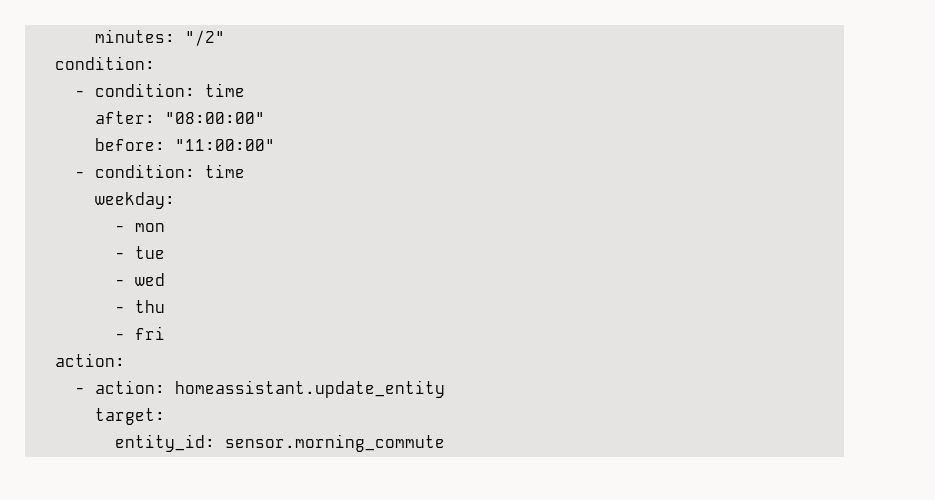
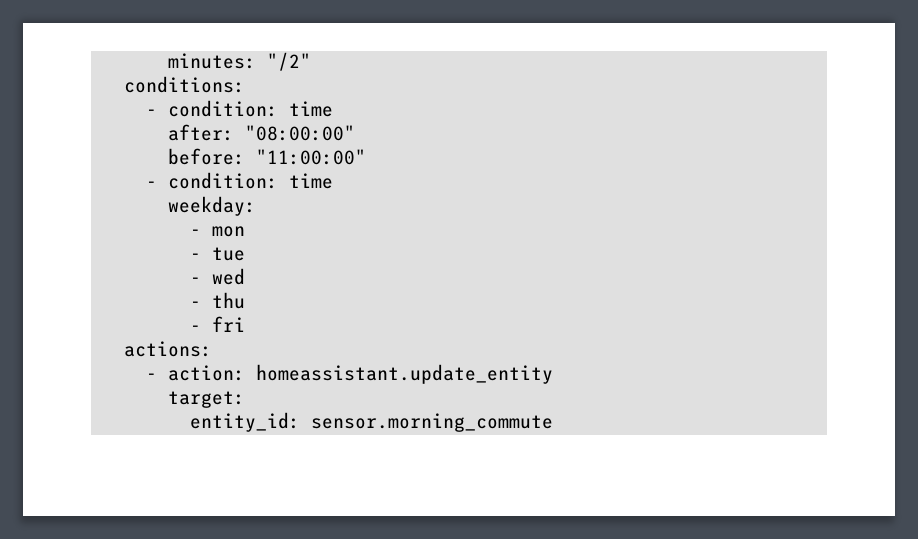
[55,56,156,70] condition: -> [123,76,245,93] conditions:
[55,353,126,367] action: -> [123,341,212,357] actions:

